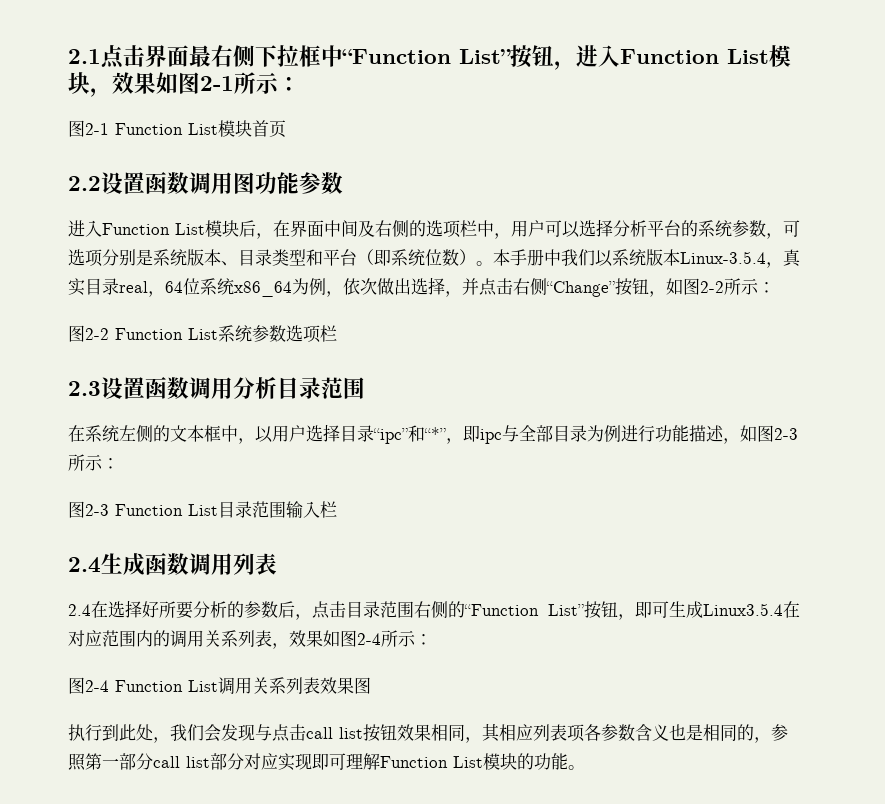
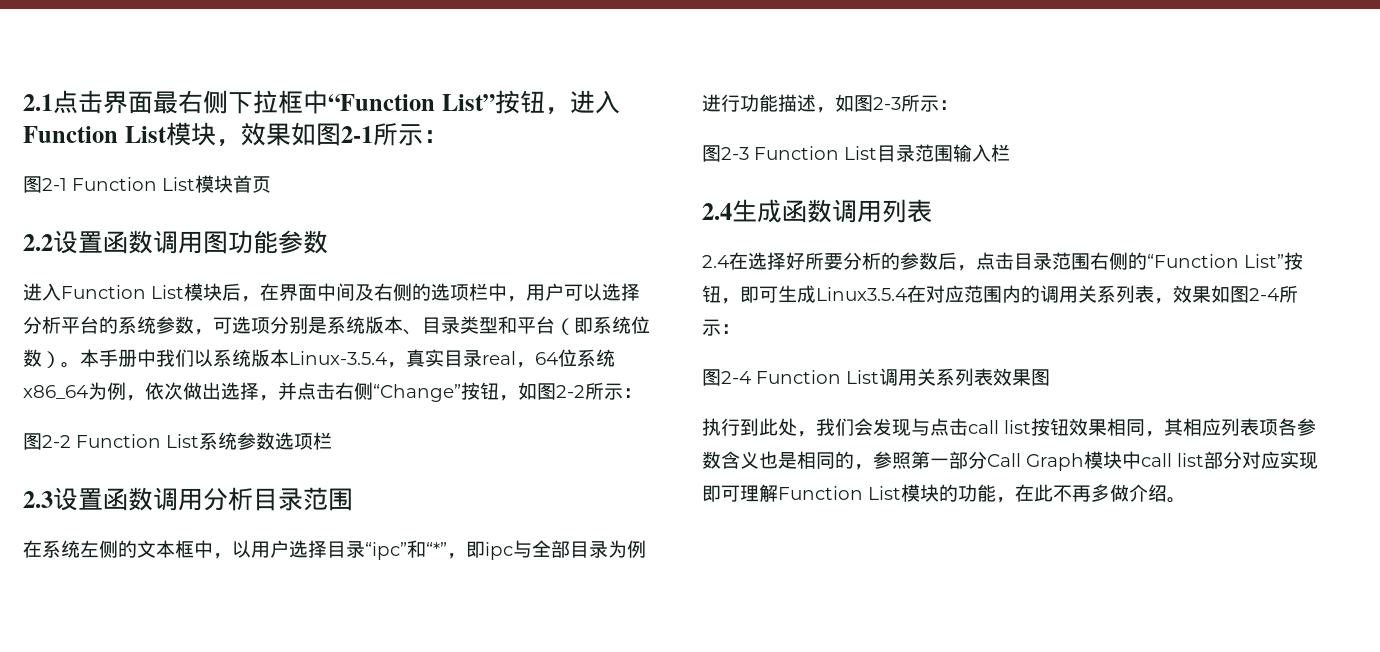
(153, 761) none -> [987,451,1141,471] Call Graph模块中
(568, 761) none -> [996,484,1167,503] ，在此不再多做介绍

